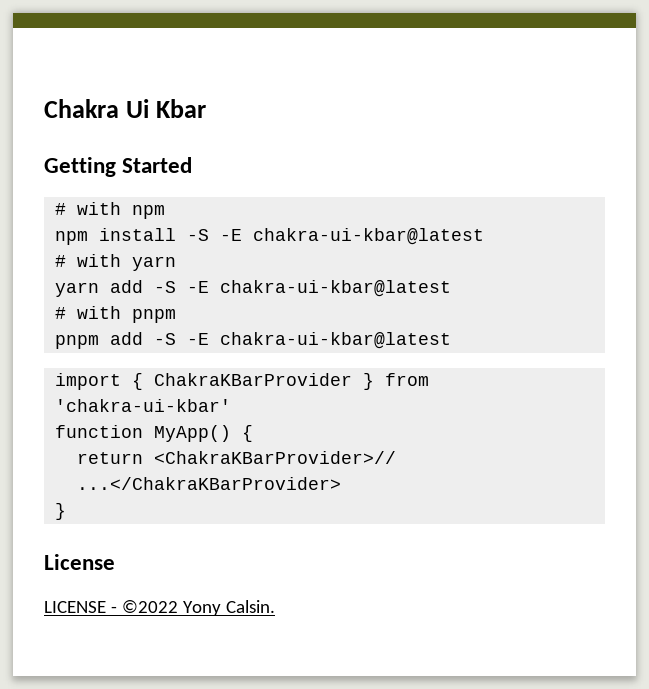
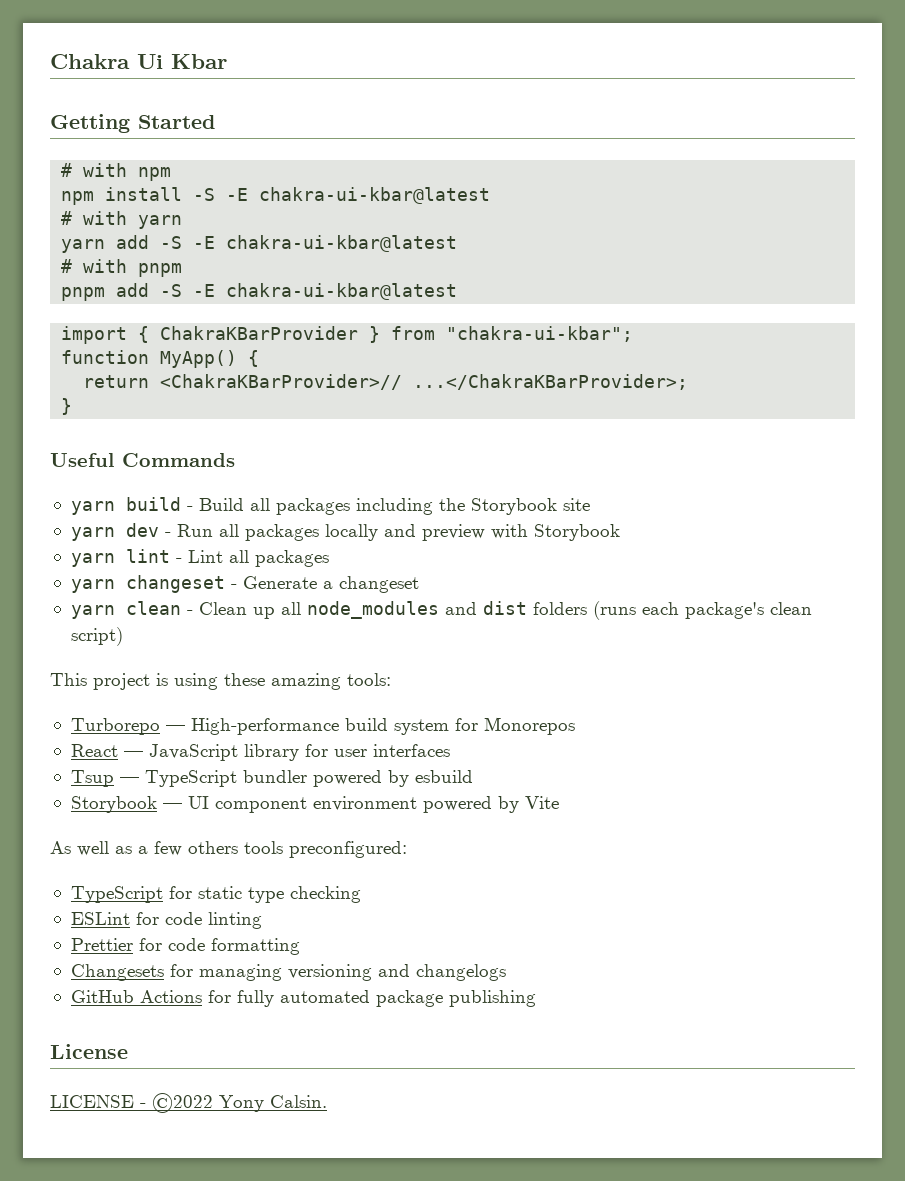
[55,399,232,412] 'chakra-ui-kbar' -> [446,326,634,342] "chakra-ui-kbar";
[77,477,342,490] [55,503,67,520] ...</ChakraKBarProvider> // } -> [413,374,689,390] [61,398,73,415] [50,453,235,467] [70,497,590,515] [70,523,620,541] [70,549,329,567] [70,575,419,593] [70,601,812,620] [70,627,123,646] [50,673,391,690] [70,717,575,735] [70,744,450,761] [70,770,473,787] [70,796,559,813] [50,841,407,858] [70,886,361,903] [70,912,262,929] [70,938,300,955] [70,964,506,981] [70,990,536,1007] ...</ChakraKBarProvider>; // } // Useful Commands // yarn build - Build all packages including the Storybook site // yarn dev - Run all packages locally and preview with Storybook // yarn lint - Lint all packages // yarn changeset - Generate a changeset // yarn clean - Clean up all node_modules and dist folders (runs each package's clean script) // This project is using these amazing tools: // Turborepo — High-performance build system for Monorepos // React — JavaScript library for user interfaces // Tsup — TypeScript bundler powered by esbuild // Storybook — UI component environment powered by Vite // As well as a few others tools preconfigured: // TypeScript for static type checking // ESLint for code linting // Prettier for code formatting // Changesets for managing versioning and changelogs // GitHub Actions for fully automated package publishing

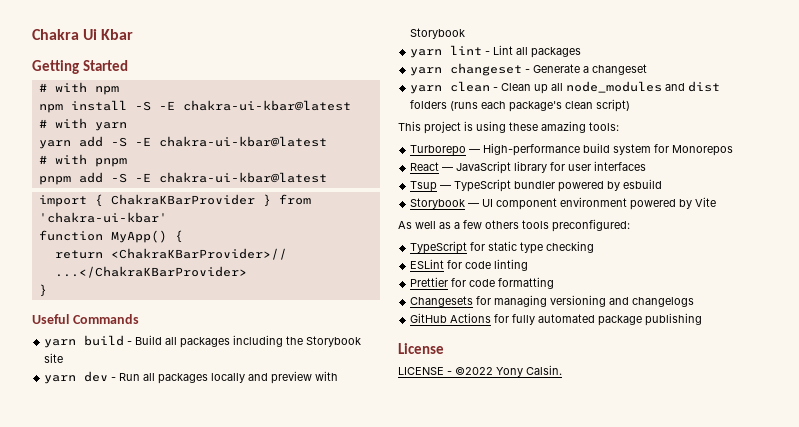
[446,326,634,342] "chakra-ui-kbar"; -> [38,212,167,223] 'chakra-ui-kbar'
[413,374,689,390] ...</ChakraKBarProvider>; -> [54,266,247,278] ...</ChakraKBarProvider>

